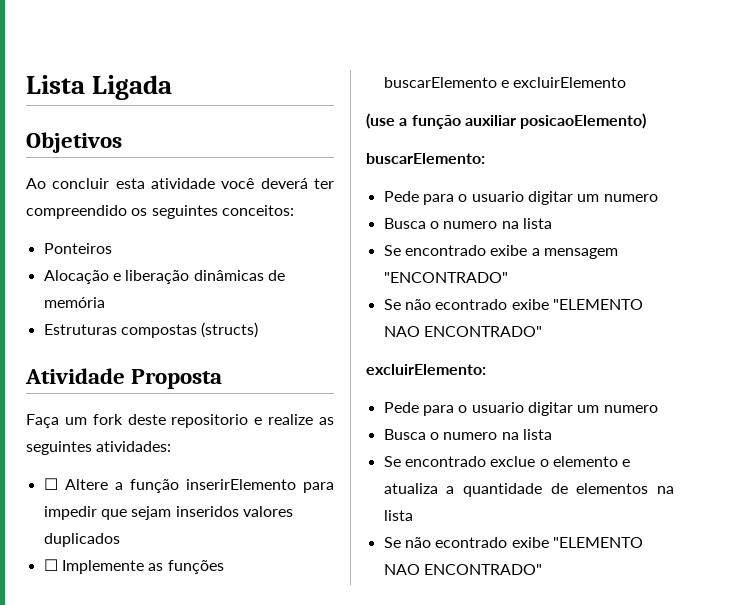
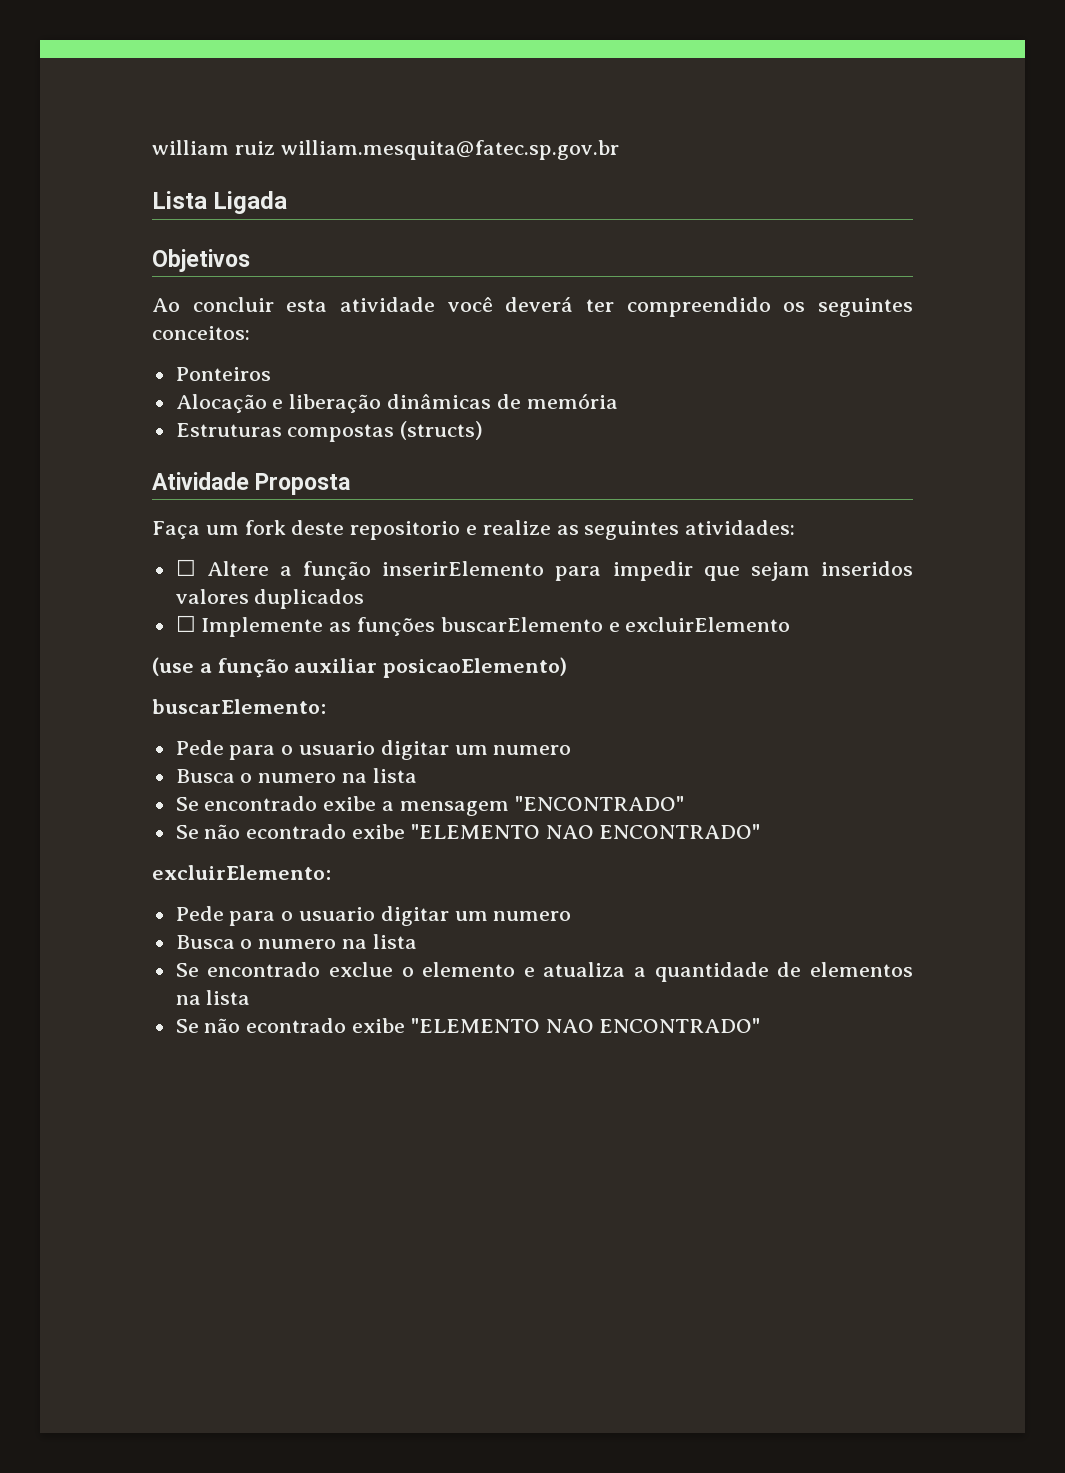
(26, 84) none -> [152,140,619,160] william ruiz william.mesquita@fatec.sp.gov.br //

